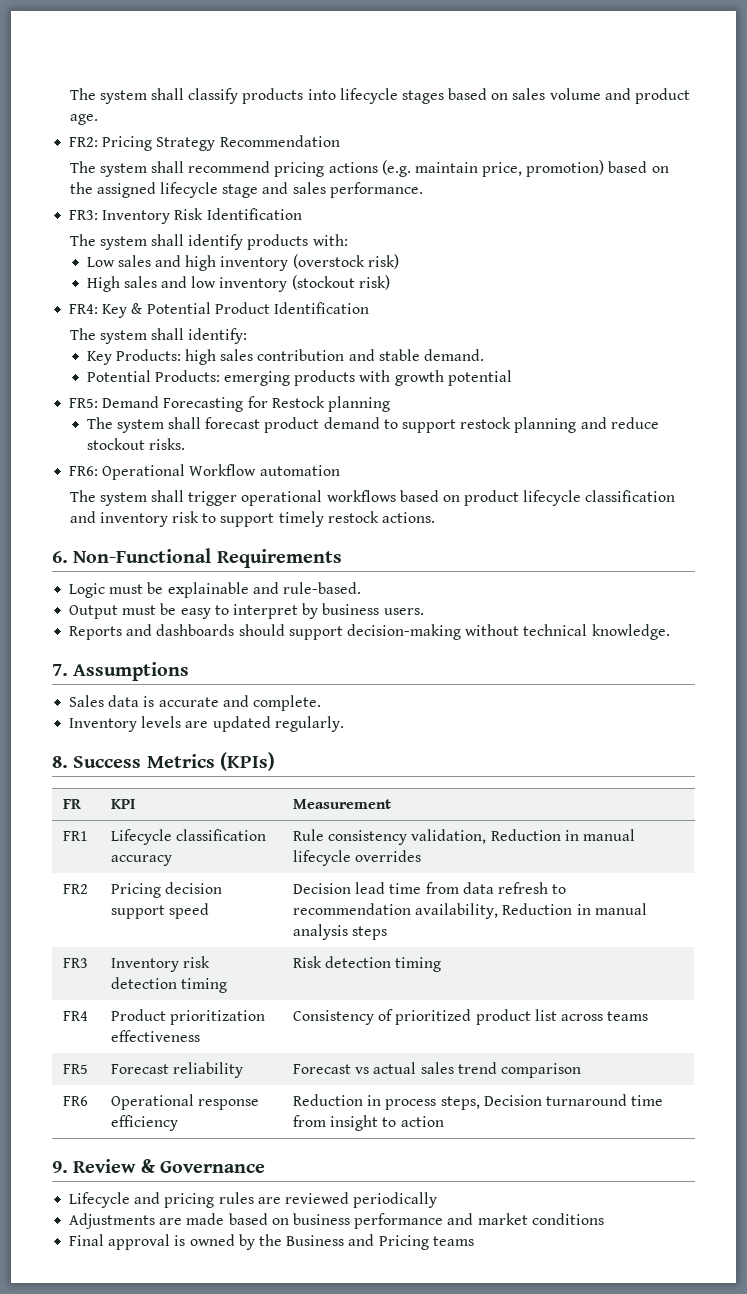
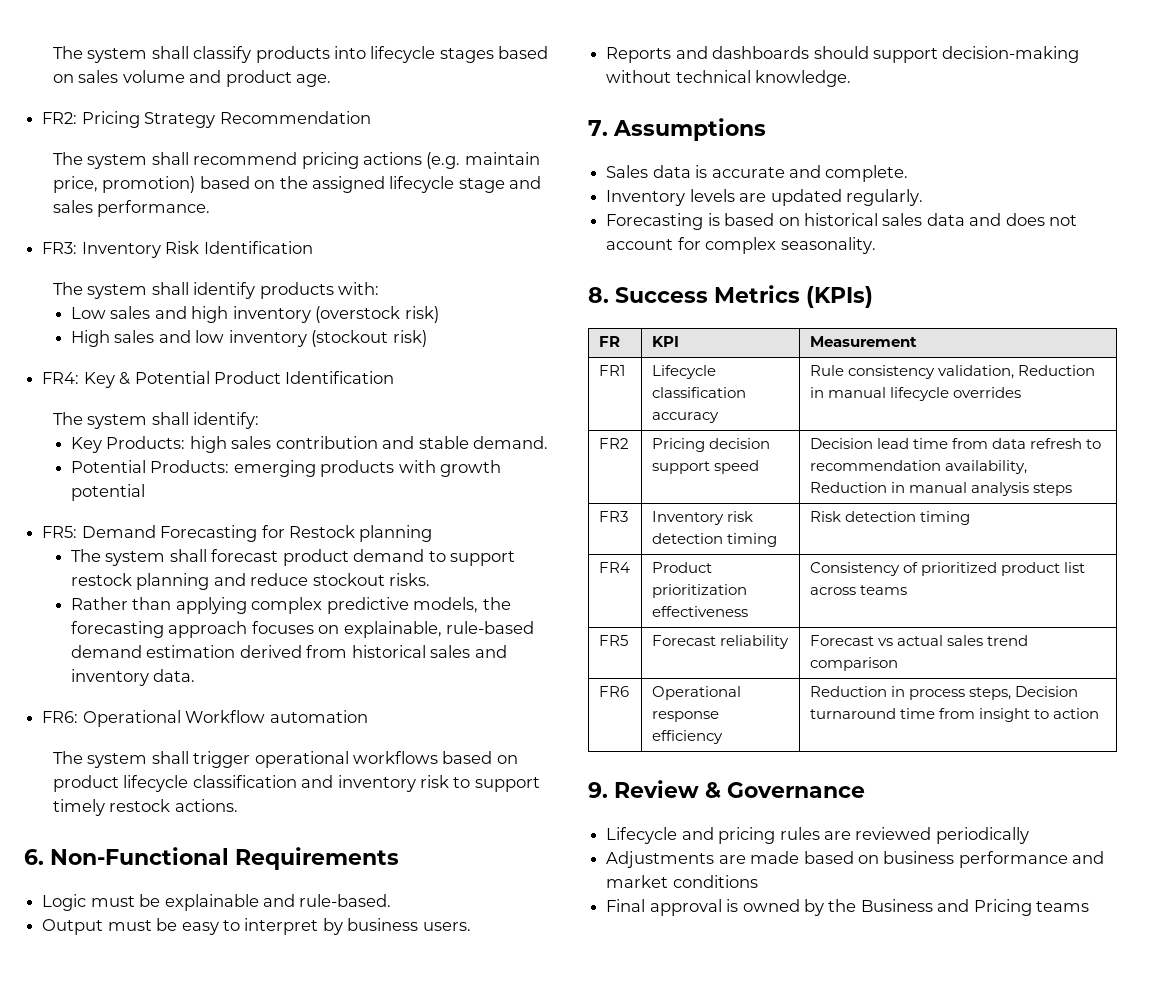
(185, 444) none -> [70,597,511,614] [70,621,535,638] [70,645,507,658] [70,669,196,686] // Rather than applying complex predictive models, the forecasting approach focuses on explainable, rule-based demand estimation derived from historical sales and inventory data.
(344, 724) none -> [606,213,1078,230] [606,237,876,254] // Forecasting is based on historical sales data and does not account for complex seasonality.

